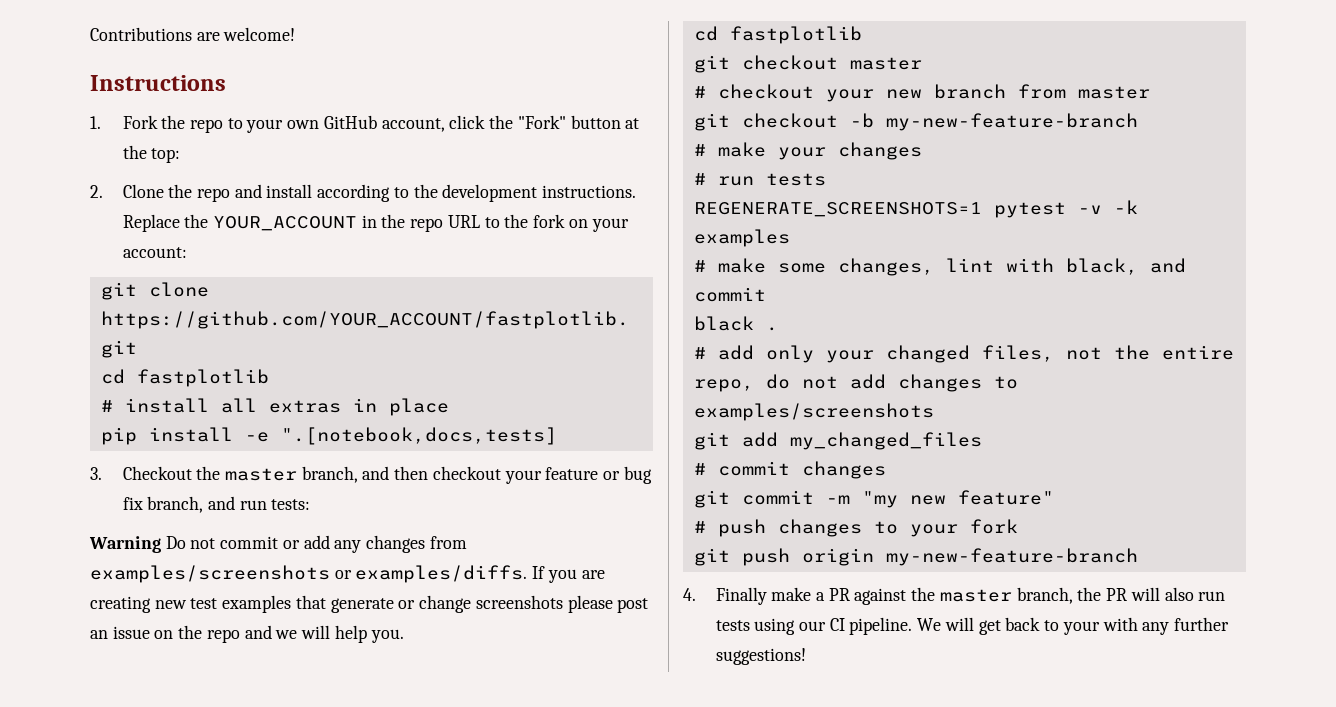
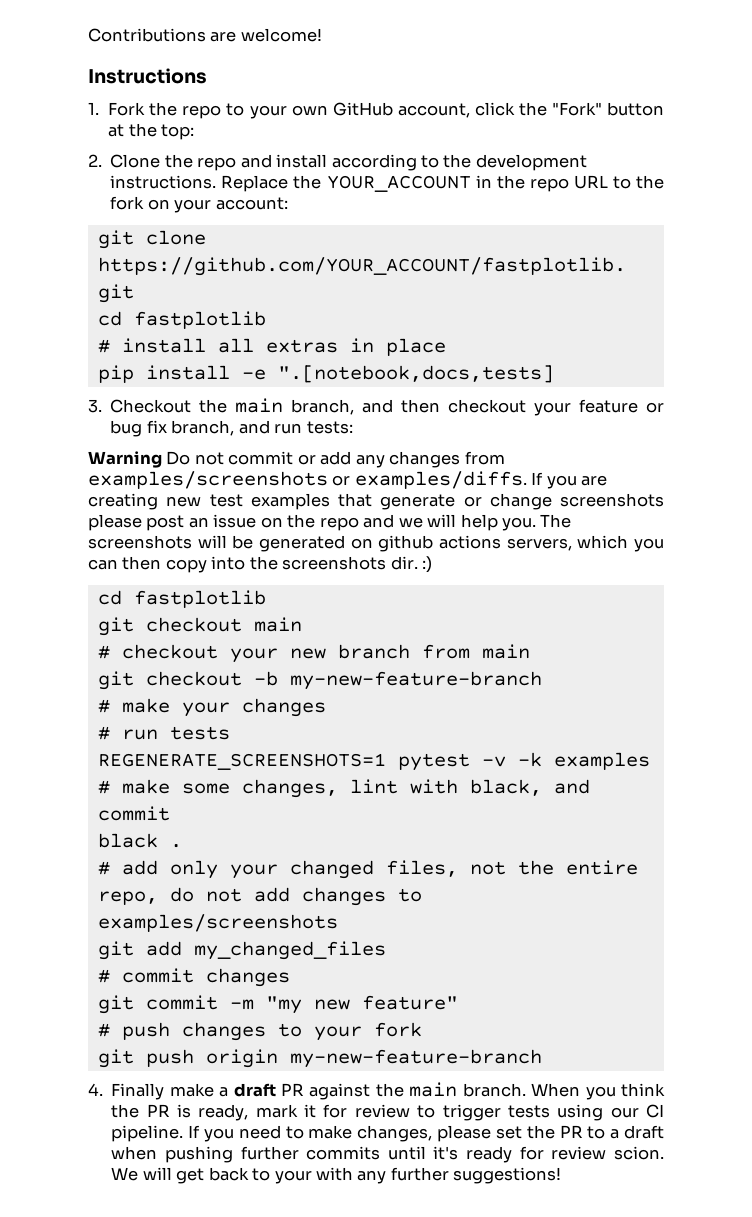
[224,468,297,481] master -> [235,398,284,413] main
(404, 636) none -> [540,514,572,528] [88,535,665,552] [88,556,433,573] The screenshots will be generated on github actions servers, which you can then copy into the screenshots dir. :)
[849,57,922,70] master -> [253,617,302,632] main
[1077,86,1150,99] master -> [481,644,530,659] main
(825, 596) none -> [233,1083,276,1097] draft
[939,587,1226,604] master branch, the PR will also run -> [409,1082,665,1100] [111,1104,501,1121] main branch. When you think the PR is ready, mark it for review to trigger
(913, 626) none -> [188,1125,665,1142] [111,1146,665,1163] If you need to make changes, please set the PR to a draft when pushing further commits until it's ready for review scion.

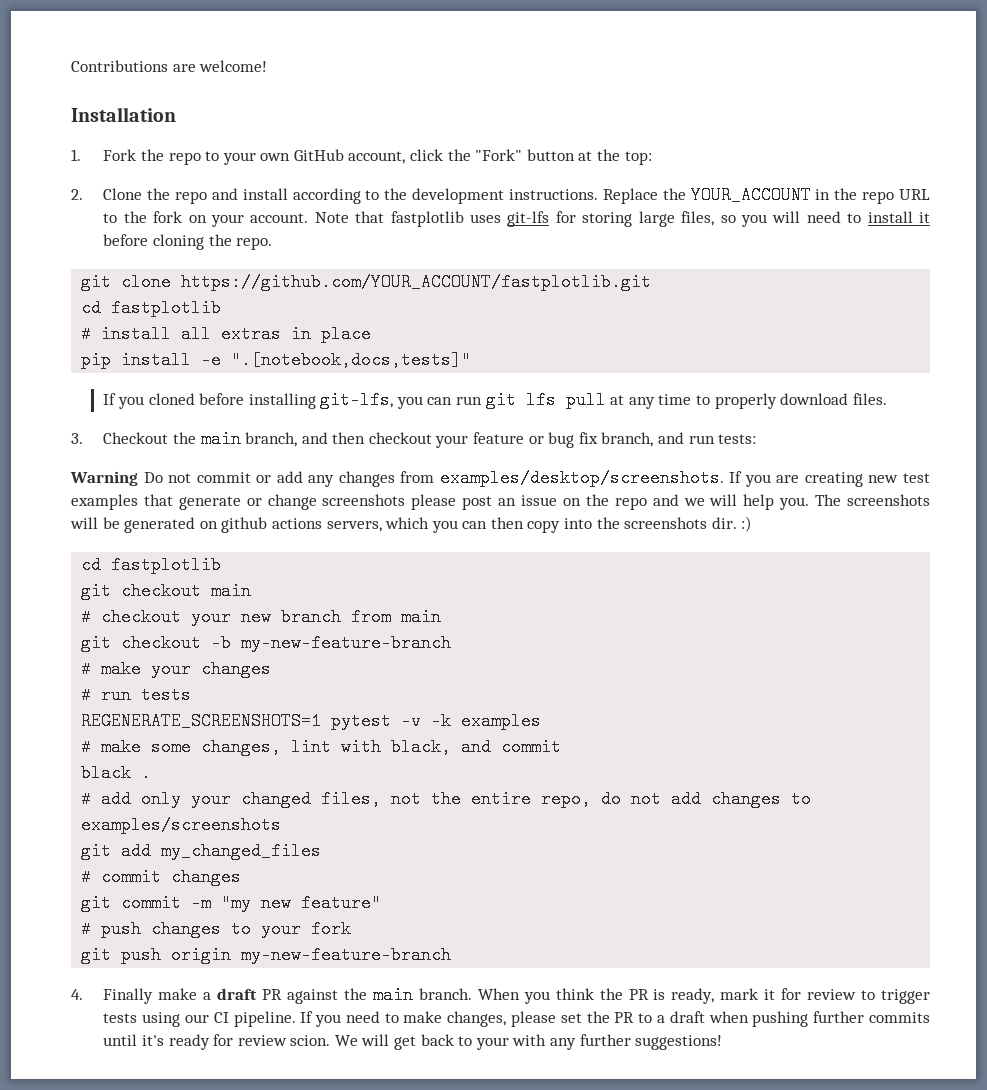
[88,68,207,84] Instructions -> [71,107,176,122] Installation
[215,197,288,210] account: -> [250,211,931,227] [103,234,273,250] account. Note that fastplotlib uses git-lfs for storing large files, so you will need to install it before cloning the repo.
[277,365,554,383] ".[notebook,docs,tests] -> [231,351,472,369] [103,391,887,409] ".[notebook,docs,tests]" // If you cloned before installing git-lfs, you can run git lfs pull at any time to properly download files.
[88,471,527,489] examples/screenshots or examples/diffs. -> [439,469,724,487] examples/desktop/screenshots.

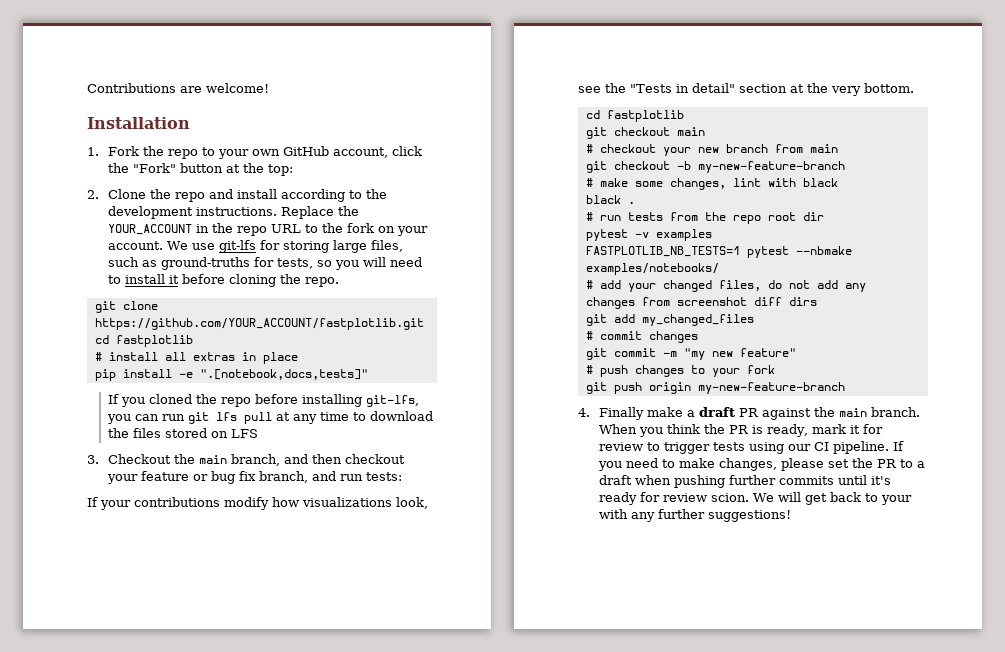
[314,211,502,227] Note that fastplotlib uses -> [167,241,216,250] We use
(715, 218) none -> [108,257,314,270] such as ground-truths for tests,
(195, 399) none -> [196,394,252,407] the repo
[714,393,887,409] properly download files. -> [370,411,434,421] [108,428,259,438] download the files stored on LFS
[70,469,930,487] [71,494,931,510] [70,516,753,533] Warning Do not commit or add any changes from examples/desktop/screenshots. If you are creating new test examples that generate or change screenshots please post an issue on the repo and we will help you. The screenshots will be generated on github actions servers, which you can then copy into the screenshots dir. :) -> [87,497,428,510] [578,83,914,96] If your contributions modify how visualizations look, see the "Tests in detail" section at the very bottom.
[81,660,272,678] [81,686,192,704] [81,712,542,730] // # make your changes // # run tests // REGENERATE_SCREENSHOTS=1 pytest -v -k examples -> (845, 167) none
[391,738,562,756] black, and commit -> [802,178,838,187] black
(152, 773) none -> [585,212,824,224] [585,229,712,241] [585,246,852,258] [585,263,719,275] // # run tests from the repo root dir // pytest -v examples // FASTPLOTLIB_NB_TESTS=1 pytest --nbmake examples/notebooks/
[141,790,182,808] only -> (621, 284) none
[391,790,812,808] [81,816,282,834] not the entire repo, do not add changes to examples/screenshots -> [767,280,866,292] [585,297,817,309] do not add any changes from screenshot diff dirs

